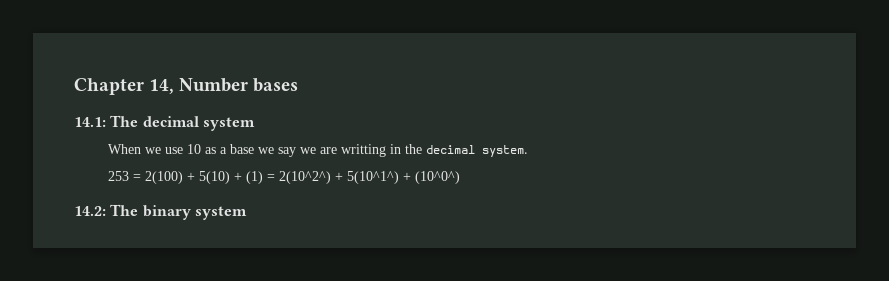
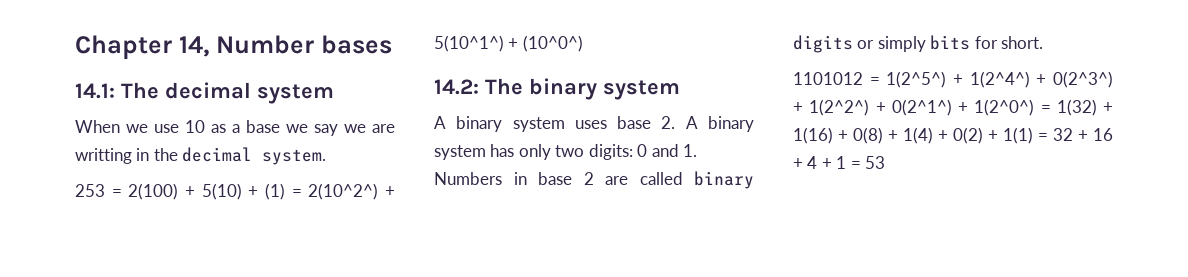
(247, 213) none -> [434,116,754,132] [434,144,698,160] [434,171,754,189] [793,35,1044,53] [793,71,1113,88] [793,99,1113,116] [793,127,1113,144] [793,156,886,169] // A binary system uses base 2. A binary system has only two digits: 0 and 1. Numbers in base 2 are called binary digits or simply bits for short. // 1101012 = 1(2^5^) + 1(2^4^) + 0(2^3^) + 1(2^2^) + 0(2^1^) + 1(2^0^) = 1(32) + 1(16) + 0(8) + 1(4) + 0(2) + 1(1) = 32 + 16 + 4 + 1 = 53

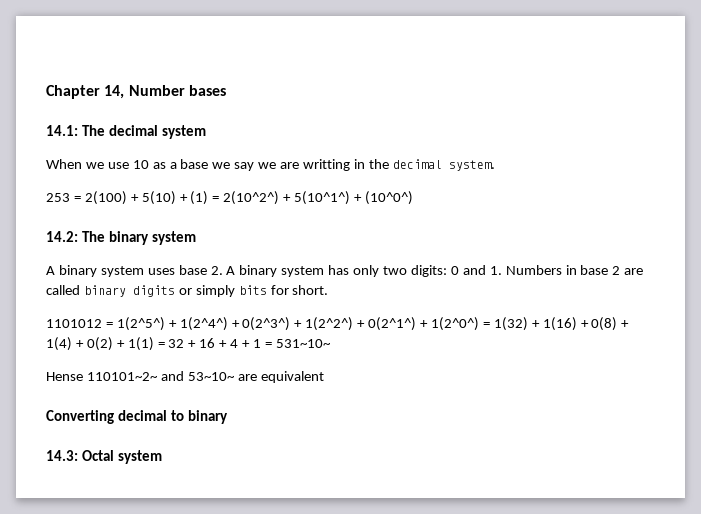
[865,156,886,169] 53 -> [275,339,331,348] [46,371,324,383] [46,410,228,424] [46,450,163,464] 531~10~ // Hense 110101~2~ and 53~10~ are equivalent // Converting decimal to binary // 14.3: Octal system

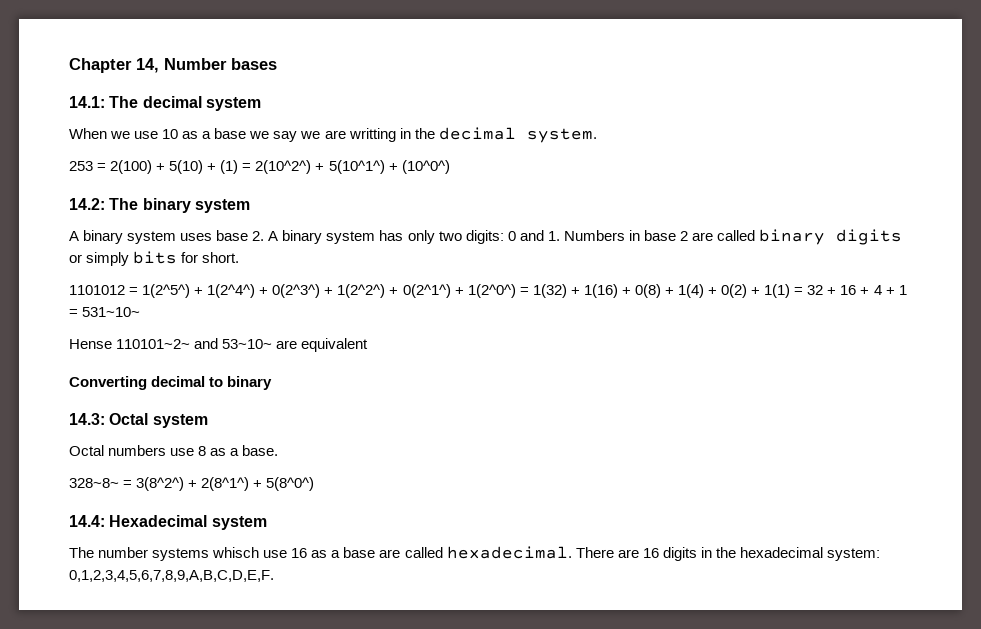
(163, 457) none -> [69,445,279,456] [69,477,315,491] [69,515,267,530] [69,546,880,561] [69,570,274,582] // Octal numbers use 8 as a base. // 328~8~ = 3(8^2^) + 2(8^1^) + 5(8^0^) // 14.4: Hexadecimal system // The number systems whisch use 16 as a base are called hexadecimal. There are 16 digits in the hexadecimal system: 0,1,2,3,4,5,6,7,8,9,A,B,C,D,E,F.

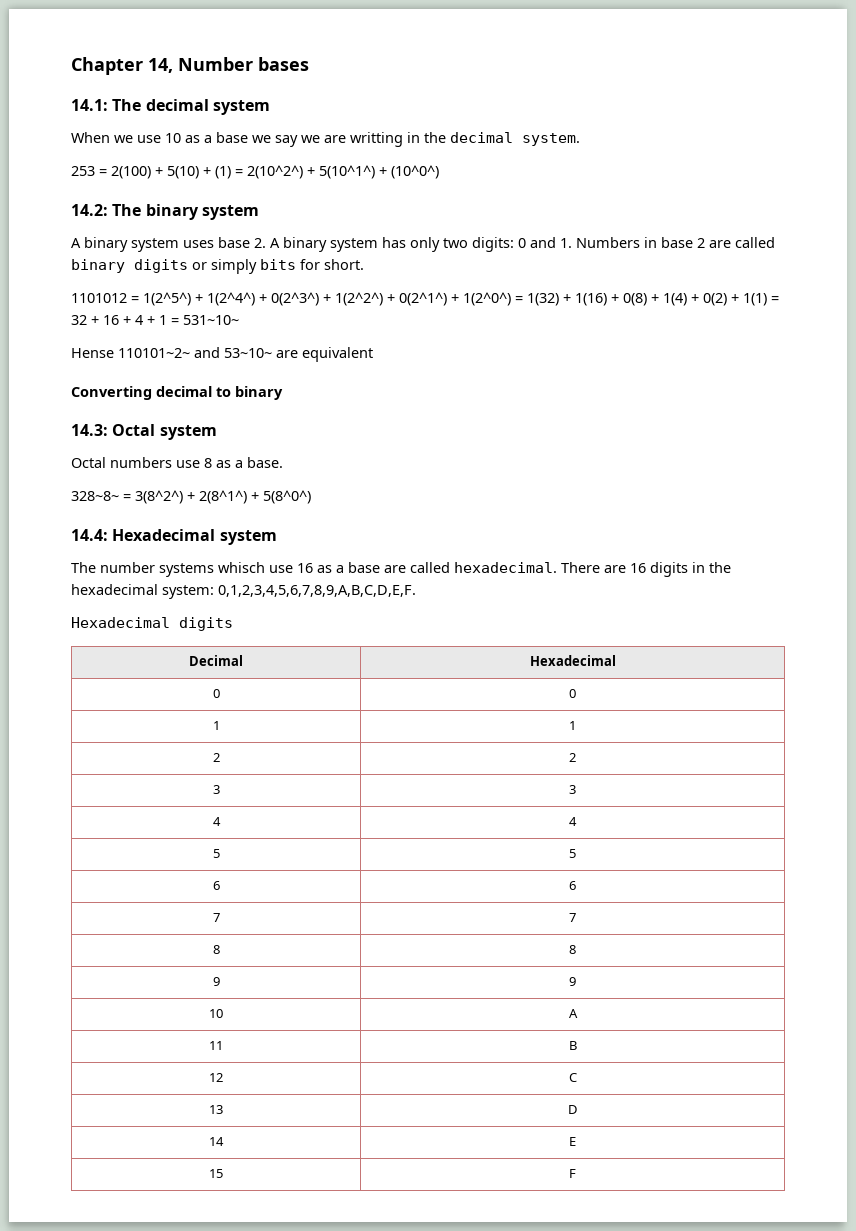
(274, 576) none -> [71,617,233,631] [189,655,243,666] [529,655,616,666] [212,689,220,698] [569,689,576,698] [212,721,220,730] [569,721,576,730] [212,753,220,762] [569,753,576,762] [212,785,220,794] [569,785,576,794] [212,817,221,826] [569,817,577,826] [212,849,220,858] [569,849,576,858] [212,881,220,890] [569,881,576,890] [212,913,220,922] [569,913,576,922] [212,945,220,954] [569,945,576,954] [212,977,220,986] [569,977,576,986] [209,1009,223,1018] [568,1009,578,1018] [209,1041,223,1050] [568,1041,577,1050] [209,1073,223,1082] [568,1073,577,1082] [209,1105,223,1114] [568,1105,577,1114] [209,1137,224,1146] [569,1137,576,1146] [209,1169,223,1178] [569,1169,576,1178] // Hexadecimal digits // Decimal | Hexadecimal // 0 | 0 // 1 | 1 // 2 | 2 // 3 | 3 // 4 | 4 // 5 | 5 // 6 | 6 // 7 | 7 // 8 | 8 // 9 | 9 // 10 | A // 11 | B // 12 | C // 13 | D // 14 | E // 15 | F

